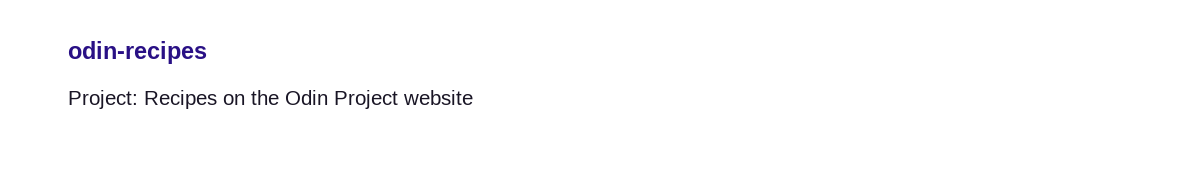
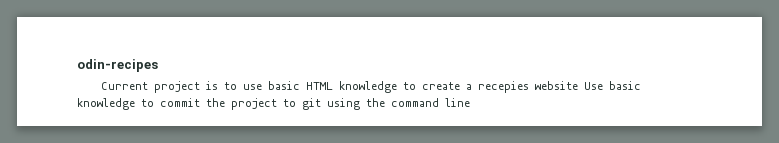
[68,90,473,109] Project: Recipes on the Odin Project website -> [100,81,641,93] [77,98,470,110] Current project is to use basic HTML knowledge to create a recepies website Use basic knowledge to commit the project to git using the command line

